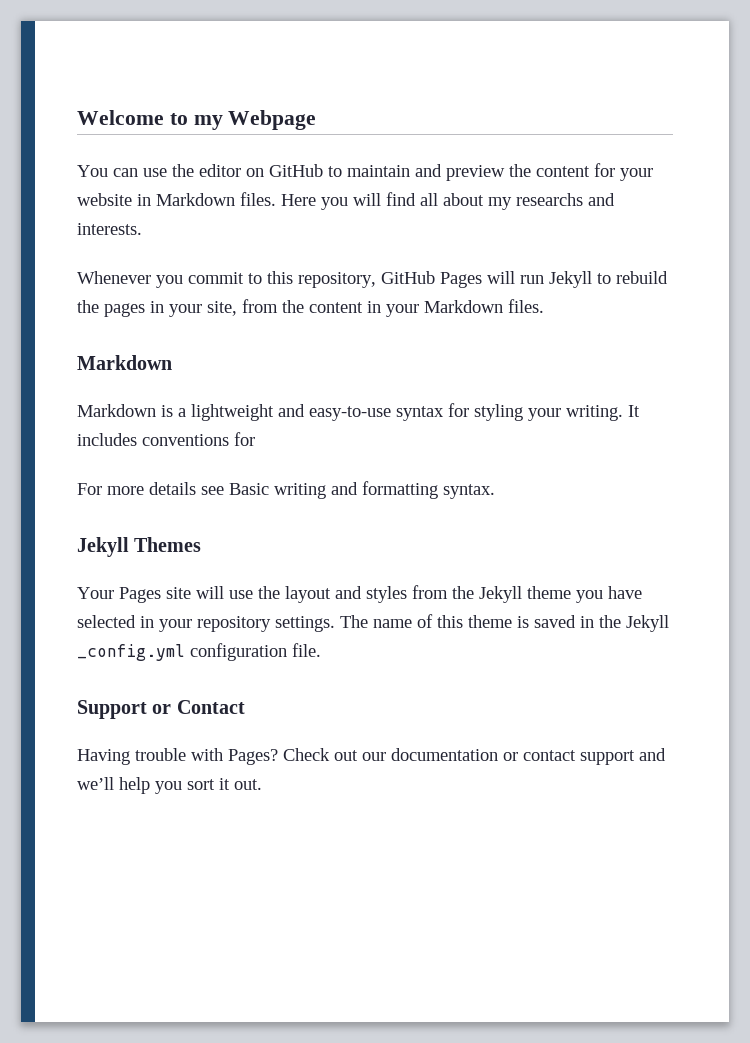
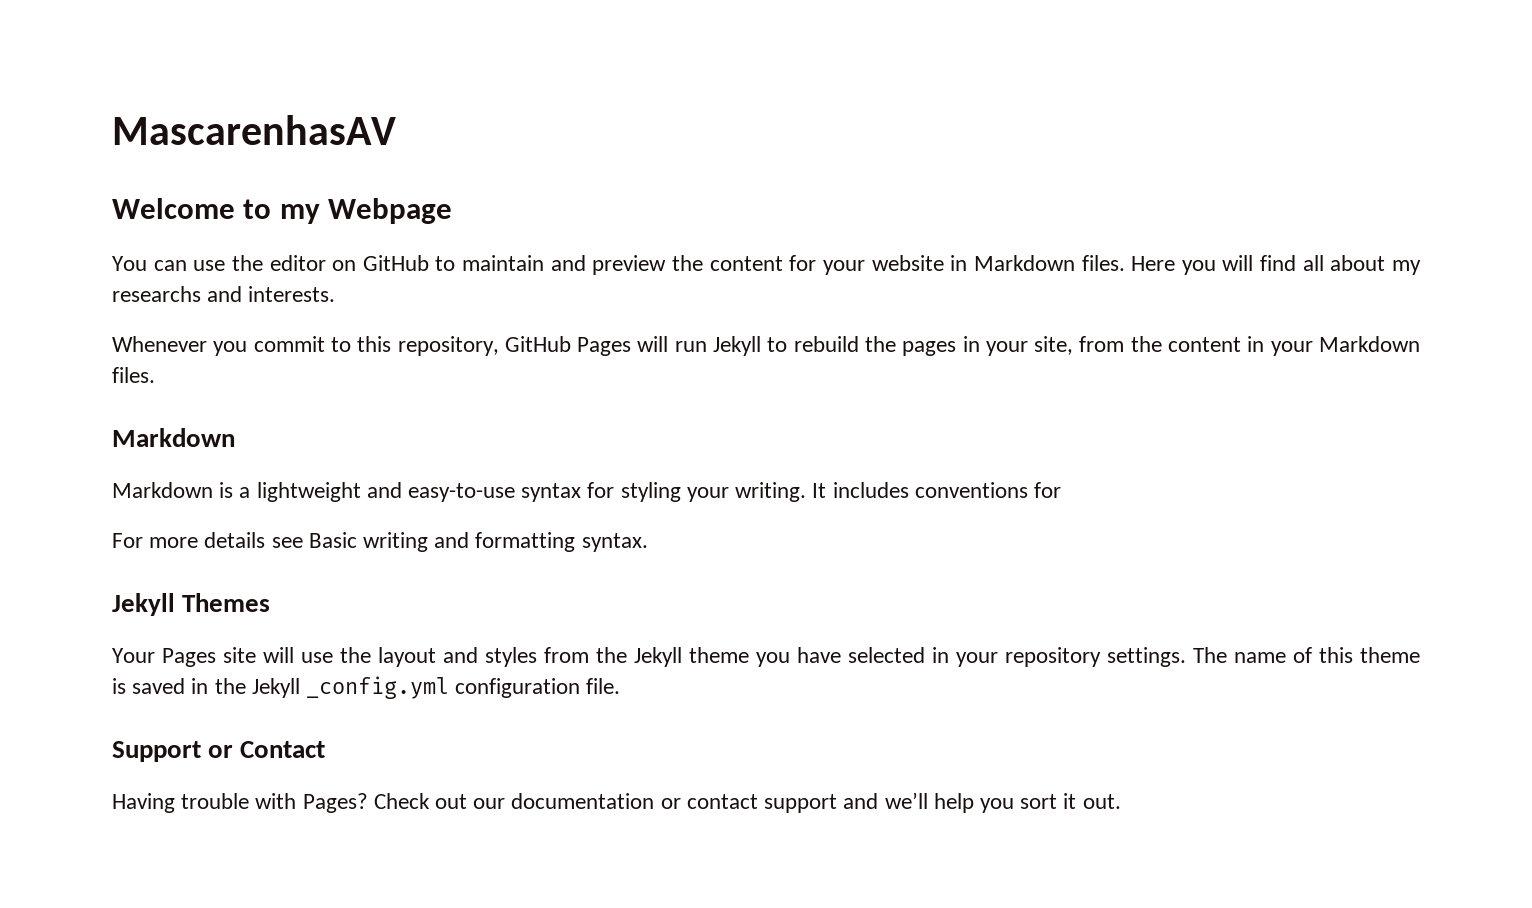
(77, 117) none -> [112,115,396,145] MascarenhasAV //

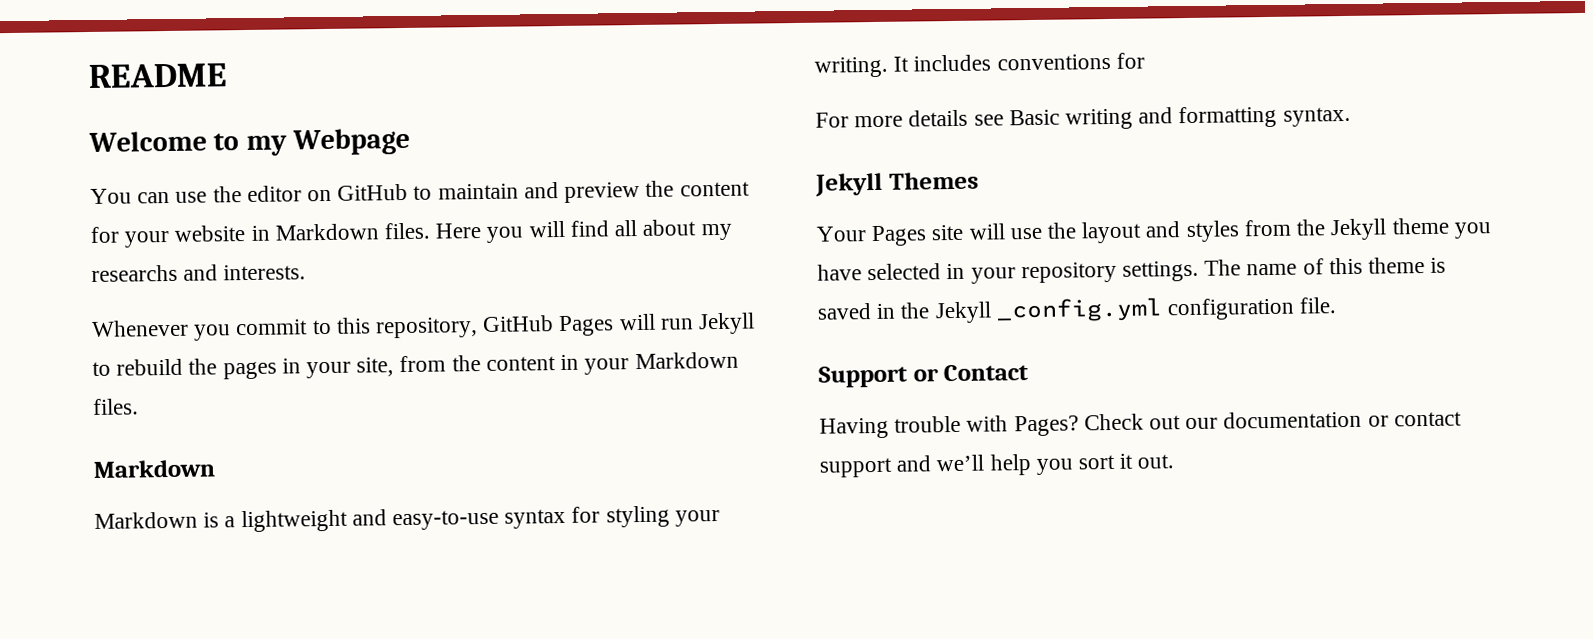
[112,115,396,145] MascarenhasAV -> [88,63,227,88] README

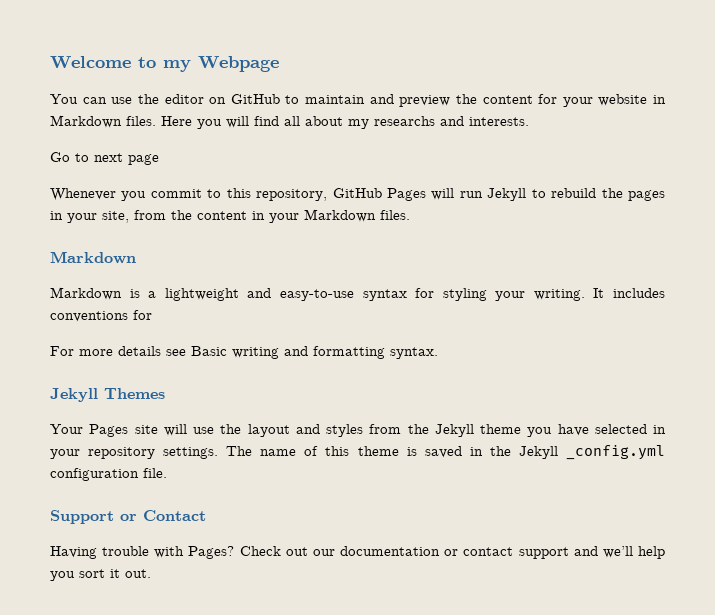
[88,63,227,88] README // -> (50, 62) none
(307, 272) none -> [50,152,159,165] // Go to next page

